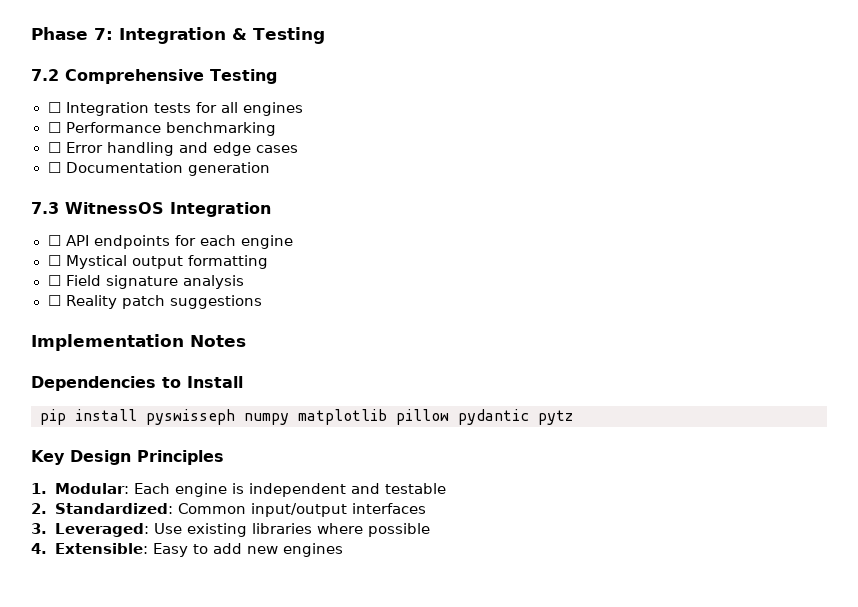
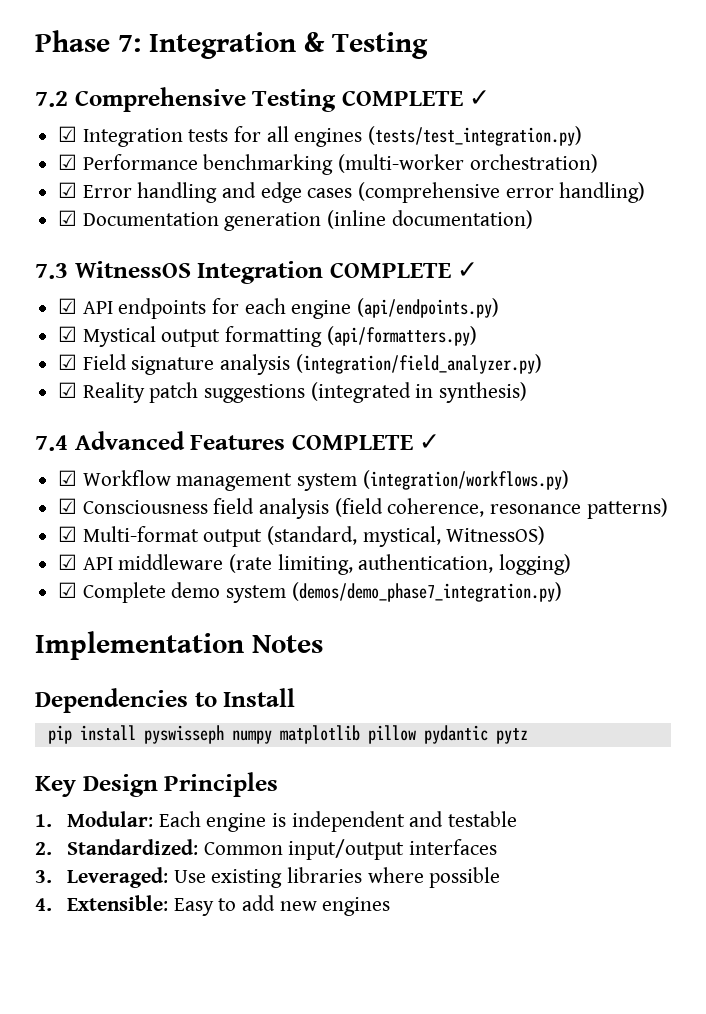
[47,102,61,113] // ☐ -> [341,90,491,106] [58,126,78,142] COMPLETE ✓ // ☑
[47,122,61,133] // ☐ -> [368,126,583,146] [58,154,78,170] (tests/test_integration.py) // ☑
[47,142,61,153] // ☐ -> [338,154,598,173] [58,182,78,198] (multi-worker orchestration) // ☑
[47,162,61,173] // ☐ -> [358,182,646,203] [58,210,78,226] (comprehensive error handling) // ☑
(270, 169) none -> [327,210,533,229] (inline documentation)
[47,235,61,246] // ☐ -> [329,262,479,278] [58,298,78,314] COMPLETE ✓ // ☑
[47,255,61,266] // ☐ -> [357,298,500,318] [58,326,78,342] (api/endpoints.py) // ☑
[47,275,61,286] // ☐ -> [326,326,477,346] [58,354,78,370] (api/formatters.py) // ☑
[47,295,61,306] // ☐ -> [295,354,542,374] [58,382,78,398] (integration/field_analyzer.py) // ☑
(262, 302) none -> [310,382,528,403] [35,431,441,451] [58,470,569,491] [58,498,668,519] [58,526,546,547] [58,554,572,575] [58,582,562,603] (integrated in synthesis) // 7.4 Advanced Features COMPLETE ✓ // ☑ Workflow management system (integration/workflows.py) // ☑ Consciousness field analysis (field coherence, resonance patterns) // ☑ Multi-format output (standard, mystical, WitnessOS) // ☑ API middleware (rate limiting, authentication, logging) // ☑ Complete demo system (demos/demo_phase7_integration.py)

